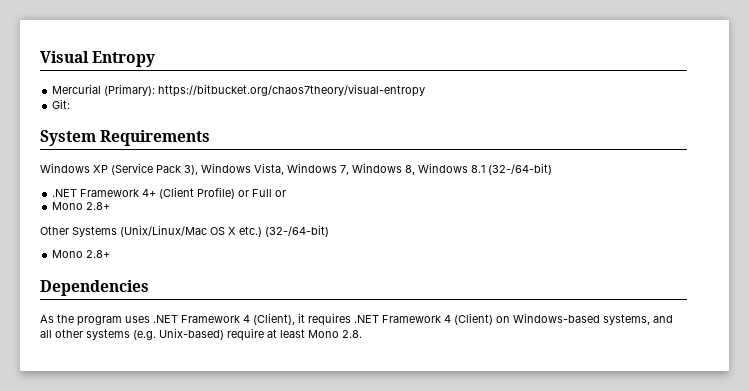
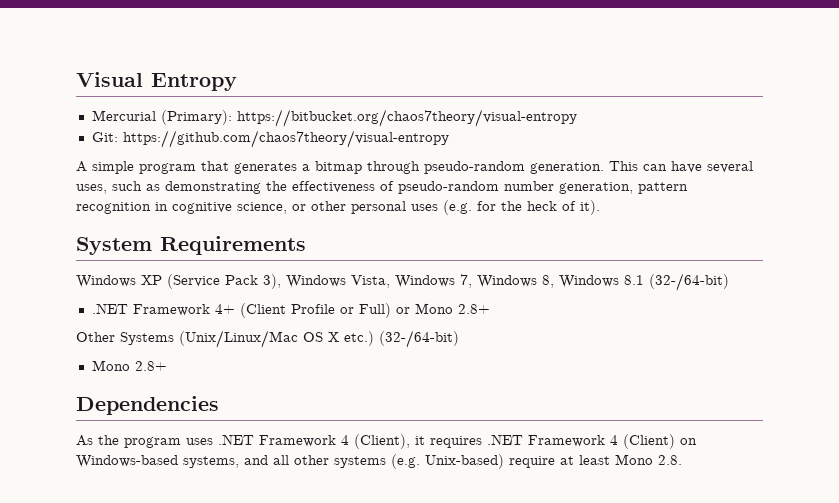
(71, 104) none -> [122,130,449,148] [76,161,753,174] [76,181,688,194] [76,200,600,215] https://github.com/chaos7theory/visual-entropy // A simple program that generates a bitmap through pseudo-random generation. This can have several uses, such as demonstrating the effectiveness of pseudo-random number generation, pattern recognition in cognitive science, or other personal uses (e.g. for the heck of it).
[197,187,287,199] Profile) or Full or // -> [290,303,410,318] Profile or Full) or

